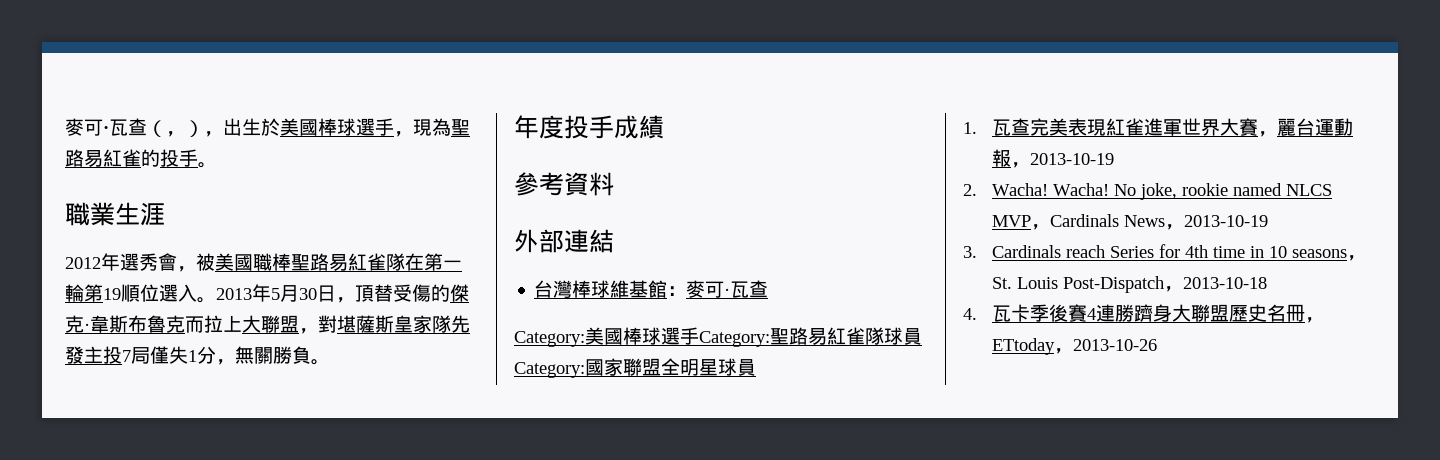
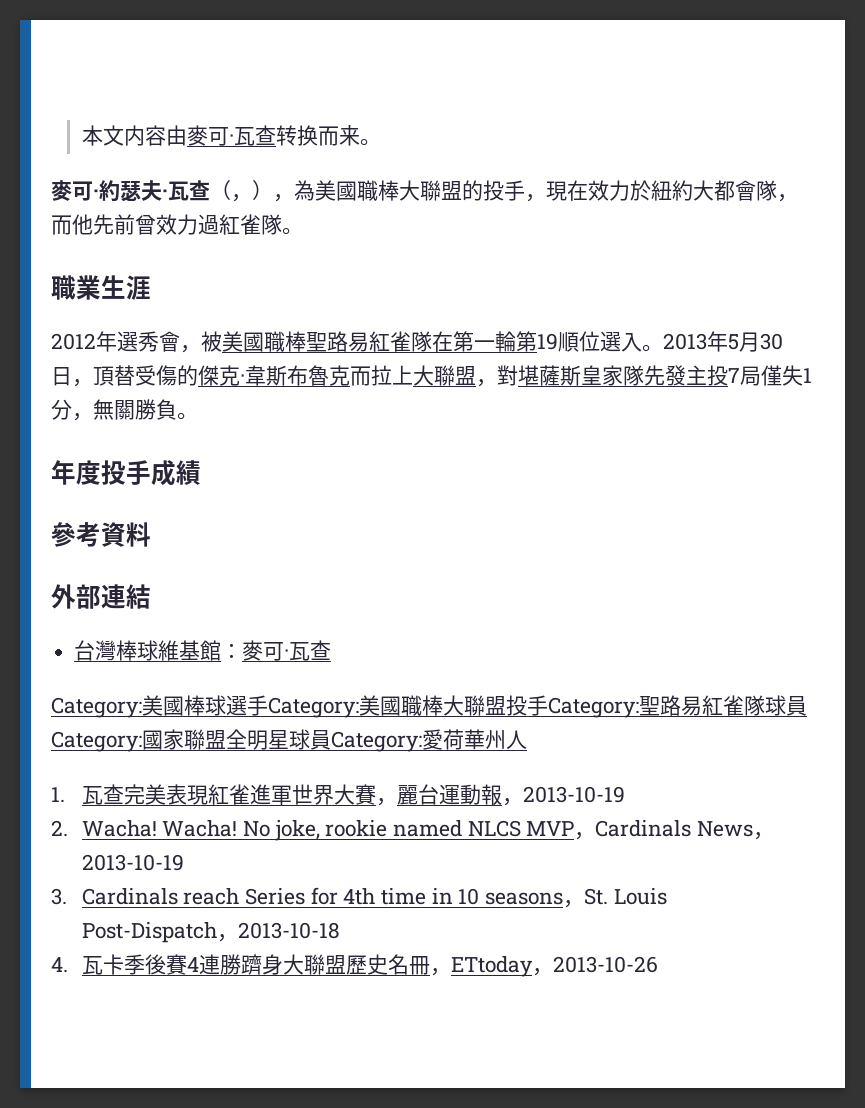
[65,118,470,137] [65,149,198,167] 麥可·瓦查（，），出生於美國棒球選手，現為聖路易紅雀的投手 -> [81,125,381,146] [51,180,798,202] [51,214,282,235] 本文内容由麥可·瓦查转换而来。 // 麥可·約瑟夫·瓦查（，），為美國職棒大聯盟的投手，現在效力於紐約大都會隊，而他先前曾效力過紅雀隊
(770, 339) none -> [359,695,639,718] 美國職棒大聯盟投手Category:
(756, 367) none -> [331,729,527,752] Category:愛荷華州人

